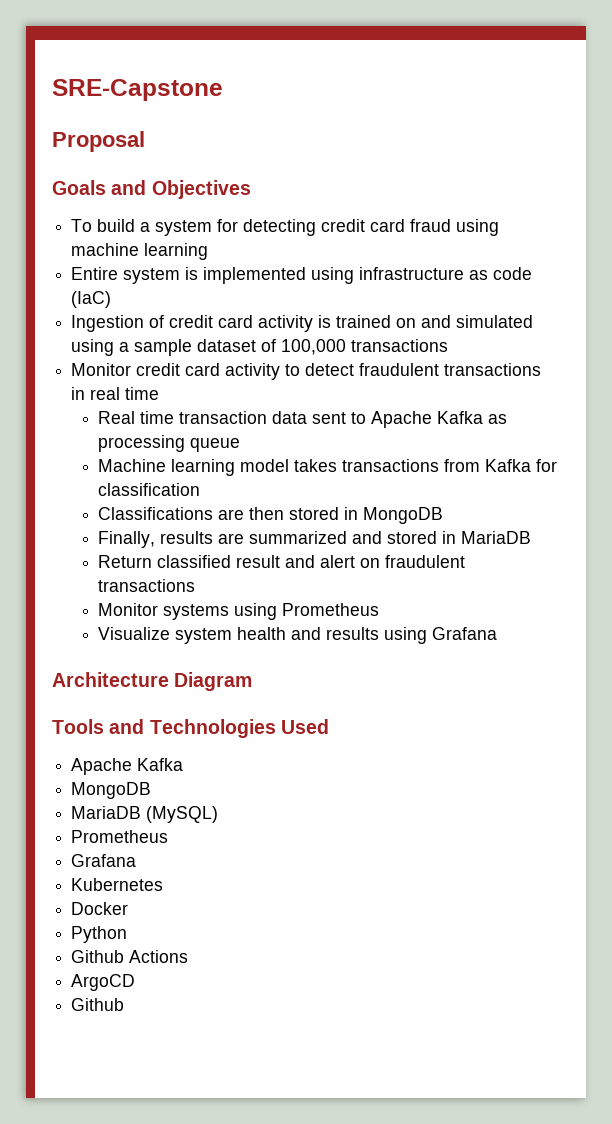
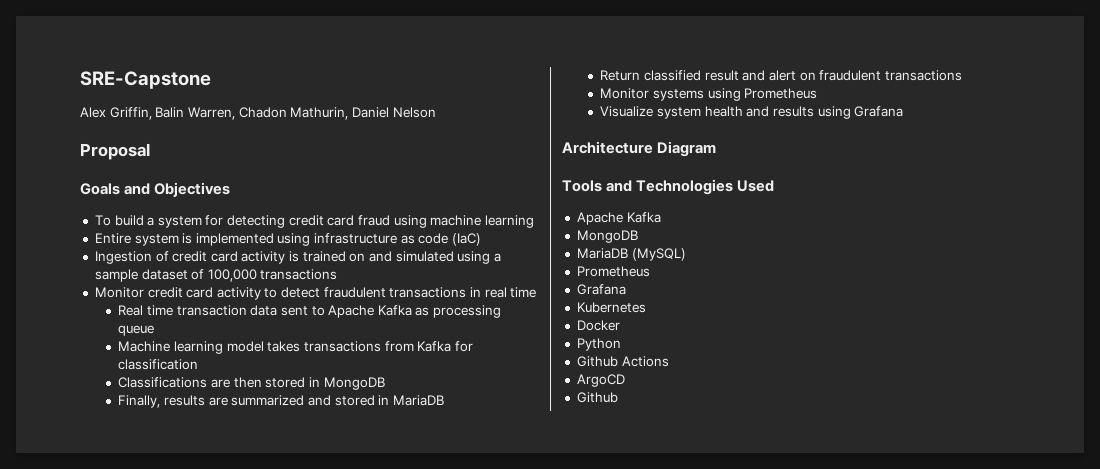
(223, 90) none -> [80,107,436,120] // Alex Griffin, Balin Warren, Chadon Mathurin, Daniel Nelson

